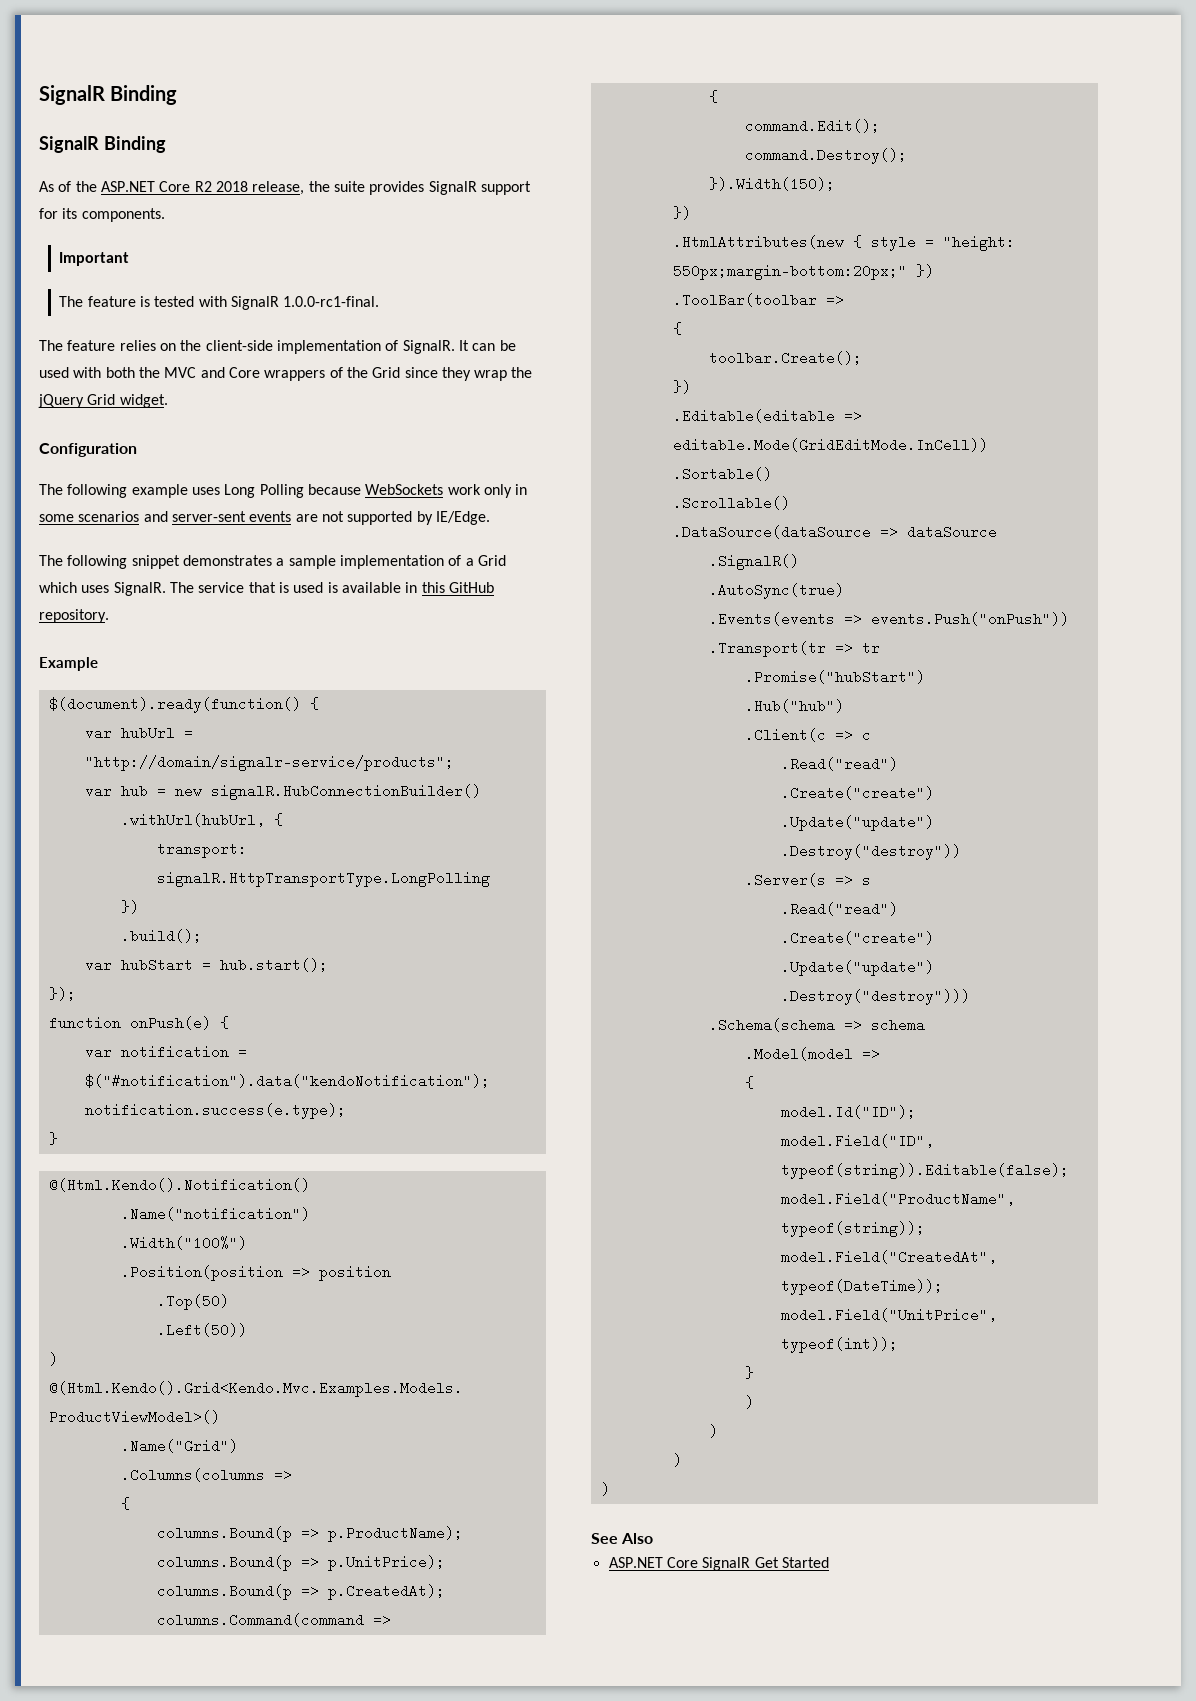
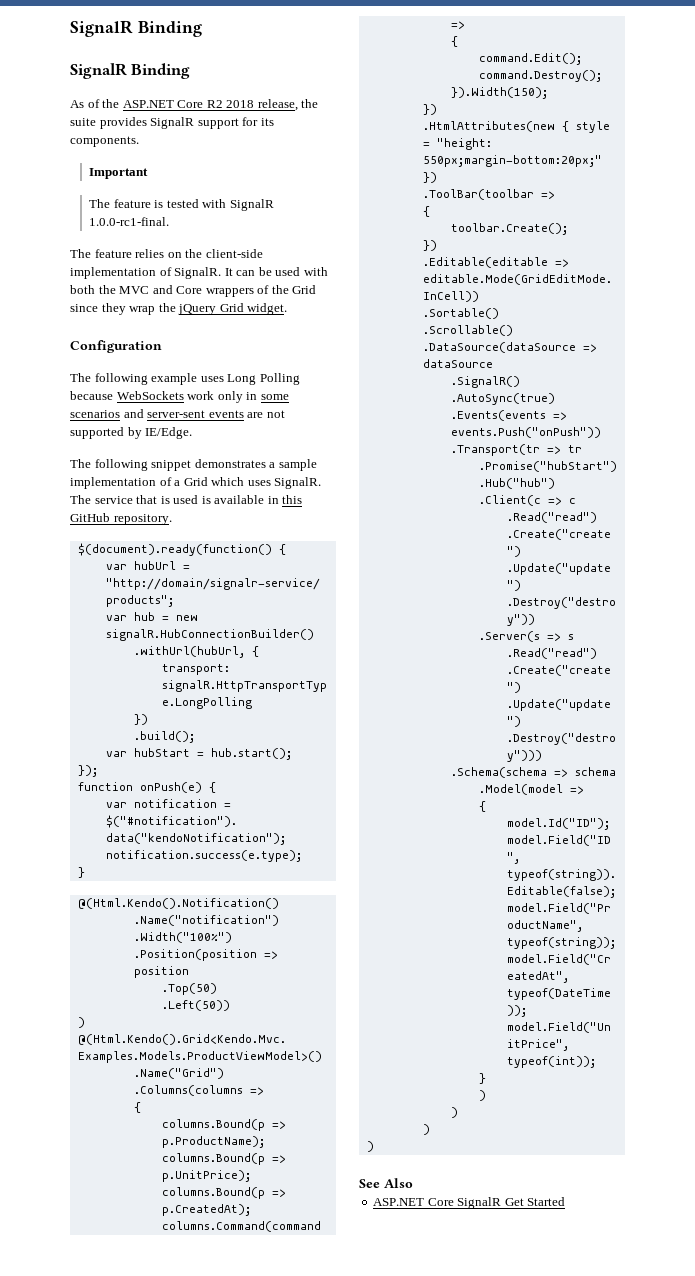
[39,657,98,671] // Example -> (172, 519) none

